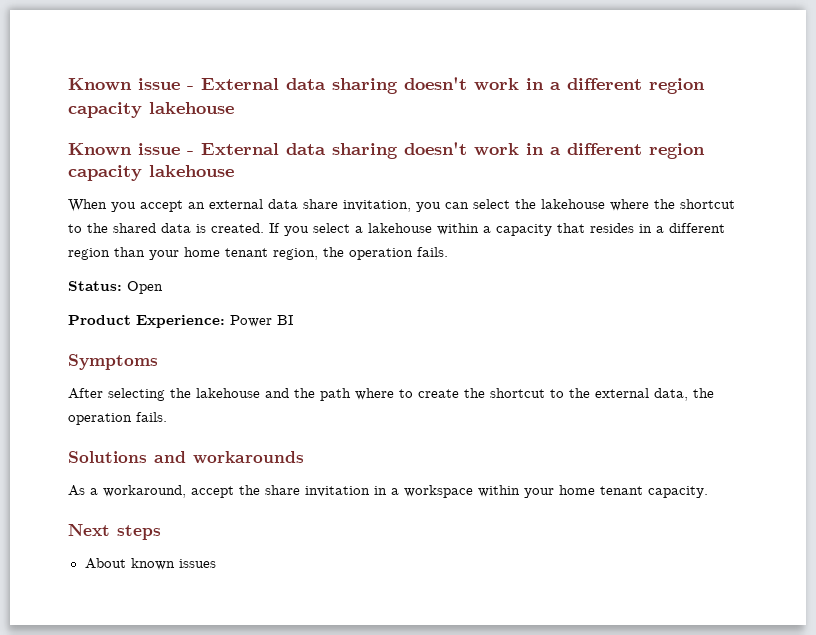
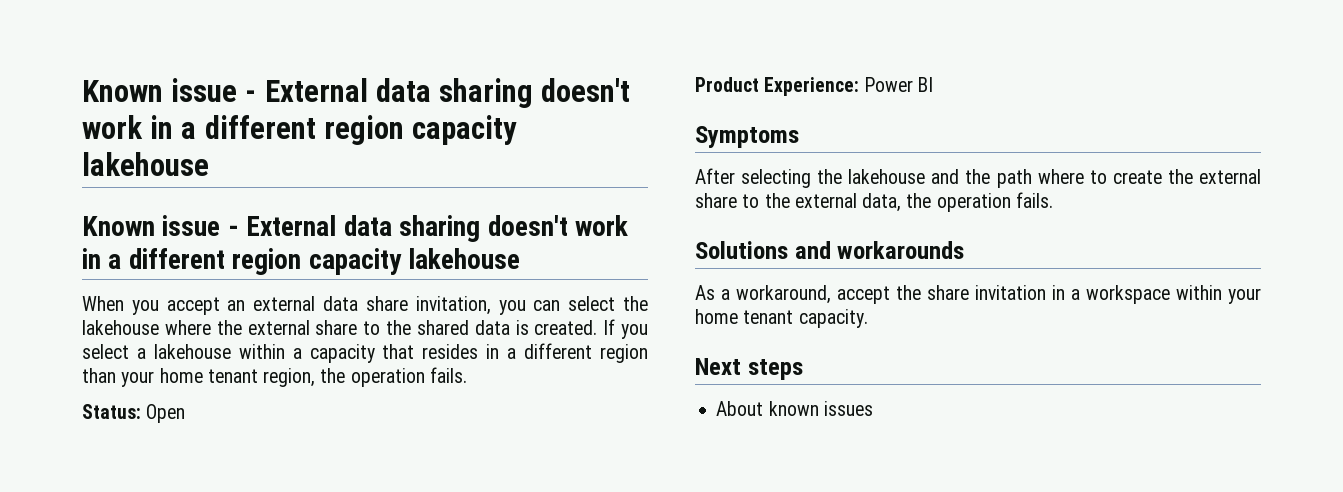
[680,199,735,209] shortcut -> [247,320,358,335] external share
[490,388,545,398] shortcut -> [1199,169,1262,184] [695,193,737,208] external share

